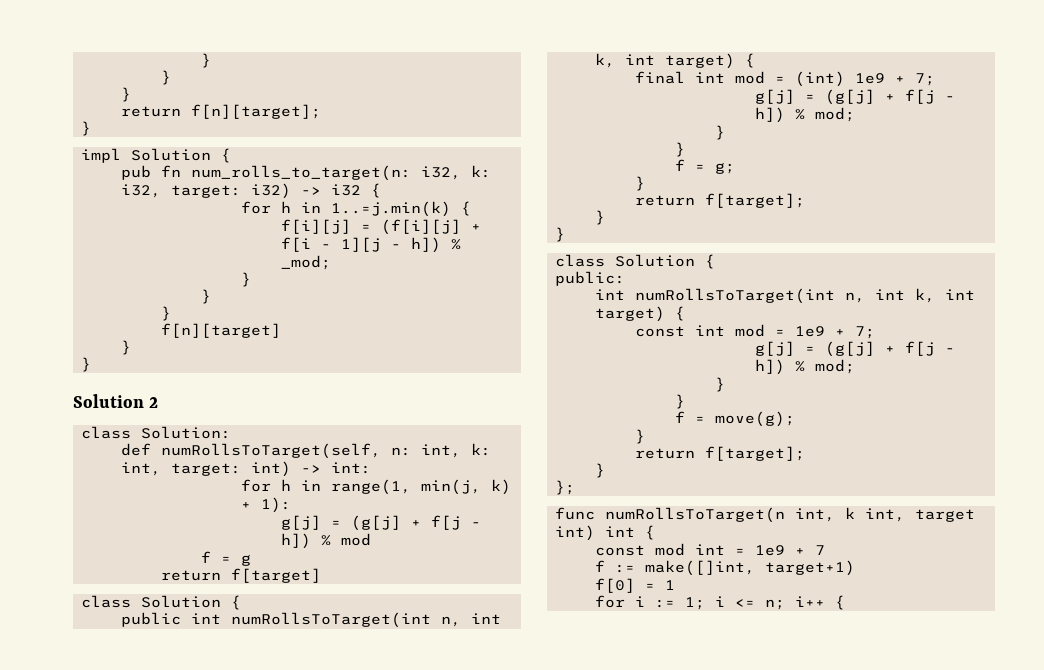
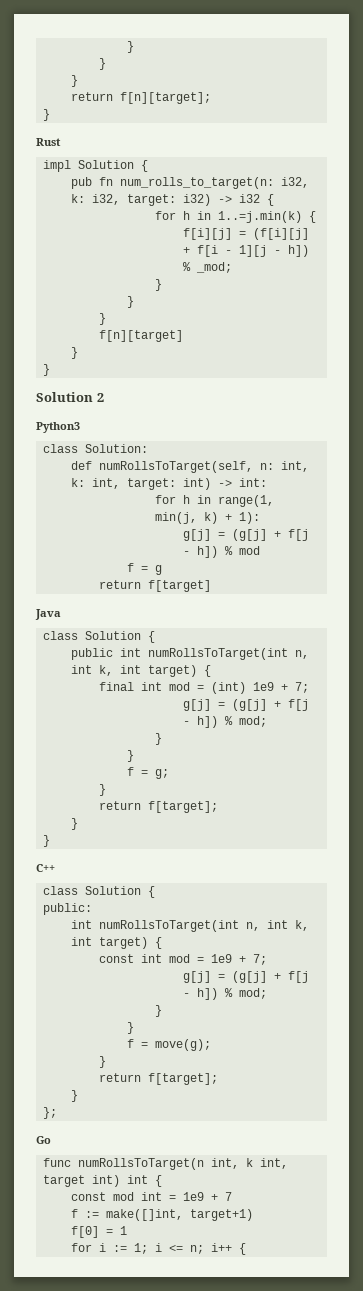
(92, 128) none -> [36,138,61,146] // Rust
(159, 402) none -> [36,422,80,433] // Python3
(322, 575) none -> [35,609,61,620] // Java
(566, 234) none -> [36,864,55,872] // C++
(576, 487) none -> [36,1136,51,1144] // Go

